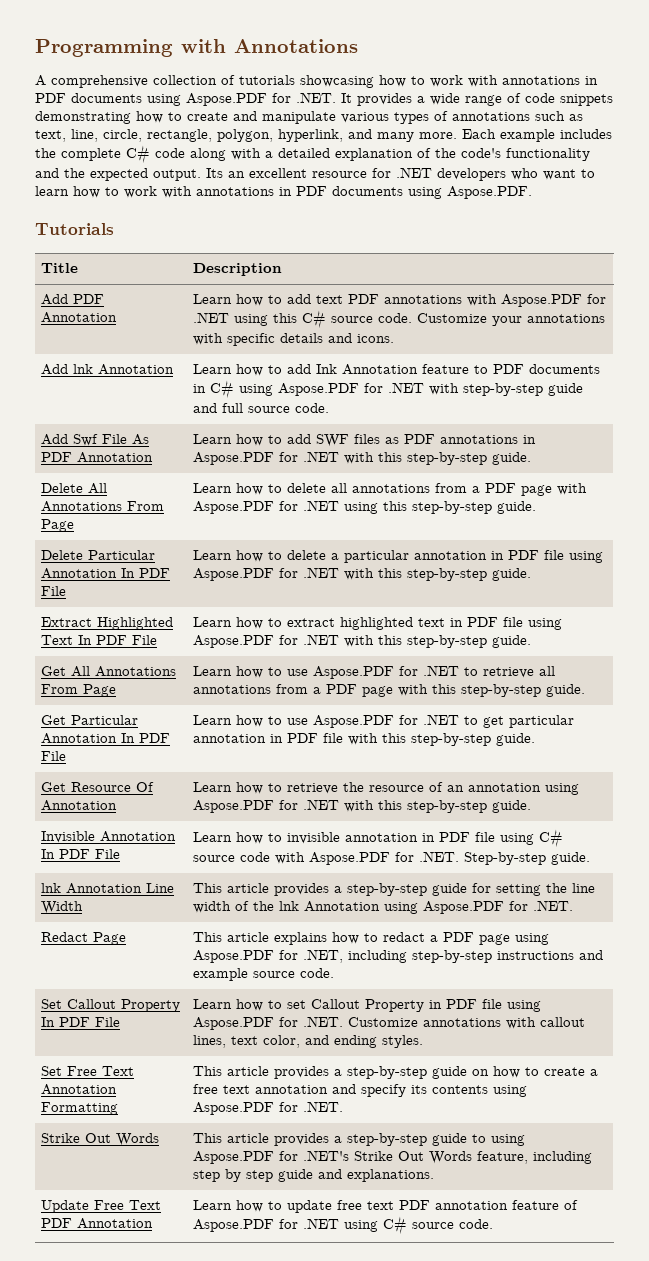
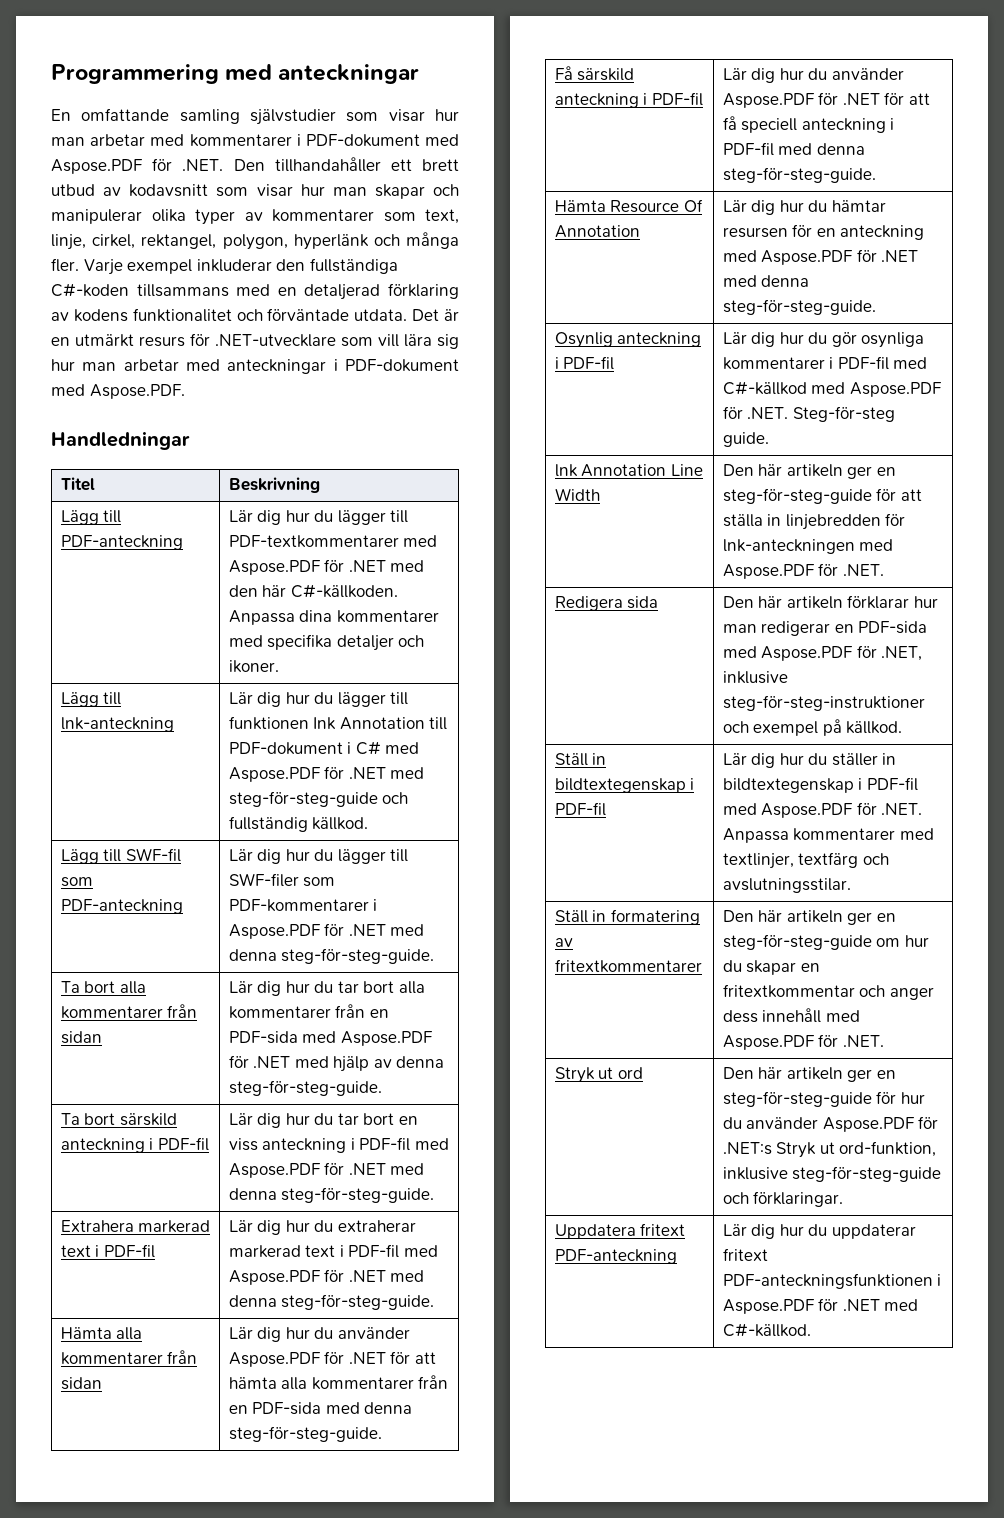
[35,39,358,57] [35,75,598,88] [35,92,613,106] [35,111,583,124] [35,129,612,142] [35,145,590,164] [35,167,595,181] [35,186,532,199] [35,223,114,235] [41,263,79,273] [193,263,283,276] [41,294,105,305] [41,312,118,323] [193,294,607,307] [193,310,606,329] [193,333,395,346] [41,364,175,375] [193,364,601,376] [193,380,584,399] [193,403,330,413] [41,434,150,446] [41,452,154,463] [193,434,537,447] [193,451,532,465] [41,483,108,494] [41,501,165,512] [41,519,75,532] [193,483,588,496] [193,500,537,514] [41,550,156,560] [41,568,171,579] [41,586,67,596] [193,550,604,563] [193,567,532,581] [41,617,174,630] [41,635,158,645] [193,617,563,630] [193,634,532,648] [41,666,177,677] [41,684,117,697] [193,665,556,679] [193,684,586,697] [41,715,139,725] [41,733,171,744] [41,751,67,761] [193,714,575,728] [193,733,536,746] [41,782,155,792] [41,800,118,811] [193,782,580,795] [193,799,532,813] [41,831,177,843] [41,849,121,859] [193,829,564,848] [193,851,547,865] Programming with Annotations // A comprehensive collection of tutorials showcasing how to work with annotations in PDF documents using Aspose.PDF for .NET. It provides a wide range of code snippets demonstrating how to create and manipulate various types of annotations such as text, line, circle, rectangle, polygon, hyperlink, and many more. Each example includes the complete C# code along with a detailed explanation of the code's functionality and the expected output. Its an excellent resource for .NET developers who want to learn how to work with annotations in PDF documents using Aspose.PDF. // Tutorials // Title | Description // Add PDF Annotation | Learn how to add text PDF annotations with Aspose.PDF for .NET using this C# source code. Customize your annotations with specific details and icons. // Add lnk Annotation | Learn how to add Ink Annotation feature to PDF documents in C# using Aspose.PDF for .NET with step-by-step guide and full source code. // Add Swf File As PDF Annotation | Learn how to add SWF files as PDF annotations in Aspose.PDF for .NET with this step-by-step guide. // Delete All Annotations From Page | Learn how to delete all annotations from a PDF page with Aspose.PDF for .NET using this step-by-step guide. // Delete Particular Annotation In PDF File | Learn how to delete a particular annotation in PDF file using Aspose.PDF for .NET with this step-by-step guide. // Extract Highlighted Text In PDF File | Learn how to extract highlighted text in PDF file using Aspose.PDF for .NET with this step-by-step guide. // Get All Annotations From Page | Learn how to use Aspose.PDF for .NET to retrieve all annotations from a PDF page with this step-by-step guide. // Get Particular Annotation In PDF File | Learn how to use Aspose.PDF for .NET to get particular annotation in PDF file with this step-by-step guide. // Get Resource Of Annotation | Learn how to retrieve the resource of an annotation using Aspose.PDF for .NET with this step-by-step guide. // Invisible Annotation In PDF File | Learn how to invisible annotation in PDF file using C# source code with Aspose.PDF for .NET. Step-by-step -> [51,64,420,84] [51,108,459,125] [51,134,459,147] [51,157,459,174] [51,184,459,199] [51,209,459,225] [51,232,459,250] [51,258,398,275] [51,283,459,300] [51,308,459,322] [51,333,459,349] [51,359,459,374] [51,384,185,399] [51,431,190,450] [60,477,95,491] [228,477,320,493] [60,510,122,525] [60,535,183,550] [228,510,409,525] [228,535,438,548] [228,559,425,575] [228,584,398,598] [228,610,439,625] [228,634,425,651] [228,660,279,673] [60,692,122,707] [60,717,174,732] [228,692,409,707] [228,716,448,730] [228,741,420,755] [228,766,425,782] [228,791,409,807] [228,816,369,832] [60,848,181,864] [60,877,93,887] [60,899,183,914] [228,849,409,864] [228,873,336,887] [228,899,378,912] [228,923,425,939] [228,948,435,964] [60,981,146,994] [60,1004,198,1019] [60,1031,102,1044] [228,981,426,996] [228,1004,389,1019] [228,1031,432,1046] [228,1055,445,1072] [228,1080,382,1096] [60,1113,177,1126] [60,1137,209,1153] [228,1113,419,1128] [228,1137,449,1153] [228,1162,425,1178] [228,1187,435,1203] [60,1220,211,1233] [60,1244,155,1258] [228,1220,416,1235] [228,1244,438,1258] [228,1269,425,1285] [228,1294,435,1310] [60,1327,143,1340] [60,1350,198,1365] [60,1377,102,1390] [228,1327,410,1342] [228,1351,436,1367] [228,1375,449,1390] [228,1402,413,1415] [228,1426,382,1442] [554,66,635,81] [554,92,703,108] [722,68,904,83] [722,92,930,108] [722,116,895,133] [722,142,865,156] [722,167,876,183] [554,199,703,213] [554,225,640,238] [722,200,886,215] [722,224,925,240] [722,249,919,265] [722,275,810,287] [722,299,876,315] [554,332,702,348] [554,356,615,370] [722,332,925,348] [722,356,928,370] [722,381,941,397] [722,406,895,422] Programmering med anteckningar // En omfattande samling självstudier som visar hur man arbetar med kommentarer i PDF-dokument med Aspose.PDF för .NET. Den tillhandahåller ett brett utbud av kodavsnitt som visar hur man skapar och manipulerar olika typer av kommentarer som text, linje, cirkel, rektangel, polygon, hyperlänk och många fler. Varje exempel inkluderar den fullständiga C#-koden tillsammans med en detaljerad förklaring av kodens funktionalitet och förväntade utdata. Det är en utmärkt resurs för .NET-utvecklare som vill lära sig hur man arbetar med anteckningar i PDF-dokument med Aspose.PDF. // Handledningar // Titel | Beskrivning // Lägg till PDF-anteckning | Lär dig hur du lägger till PDF-textkommentarer med Aspose.PDF för .NET med den här C#-källkoden. Anpassa dina kommentarer med specifika detaljer och ikoner. // Lägg till lnk-anteckning | Lär dig hur du lägger till funktionen Ink Annotation till PDF-dokument i C# med Aspose.PDF för .NET med steg-för-steg-guide och fullständig källkod. // Lägg till SWF-fil som PDF-anteckning | Lär dig hur du lägger till SWF-filer som PDF-kommentarer i Aspose.PDF för .NET med denna steg-för-steg-guide. // Ta bort alla kommentarer från sidan | Lär dig hur du tar bort alla kommentarer från en PDF-sida med Aspose.PDF för .NET med hjälp av denna steg-för-steg-guide. // Ta bort särskild anteckning i PDF-fil | Lär dig hur du tar bort en viss anteckning i PDF-fil med Aspose.PDF för .NET med denna steg-för-steg-guide. // Extrahera markerad text i PDF-fil | Lär dig hur du extraherar markerad text i PDF-fil med Aspose.PDF för .NET med denna steg-för-steg-guide. // Hämta alla kommentarer från sidan | Lär dig hur du använder Aspose.PDF för .NET för att hämta alla kommentarer från en PDF-sida med denna steg-för-steg-guide. // Få särskild anteckning i PDF-fil | Lär dig hur du använder Aspose.PDF för .NET för att få speciell anteckning i PDF-fil med denna steg-för-steg-guide. // Hämta Resource Of Annotation | Lär dig hur du hämtar resursen för en anteckning med Aspose.PDF för .NET med denna steg-för-steg-guide. // Osynlig anteckning i PDF-fil | Lär dig hur du gör osynliga kommentarer i PDF-fil med C#-källkod med Aspose.PDF för .NET. Steg-för-steg
[193,883,596,896] [193,900,574,914] [41,932,127,945] [193,932,550,945] [193,949,604,963] [193,968,335,981] [41,999,181,1012] [41,1017,121,1027] [193,999,542,1012] [193,1016,586,1030] [193,1035,424,1048] [41,1066,135,1076] [41,1084,118,1095] [41,1102,119,1115] [193,1066,599,1079] [193,1084,528,1097] [193,1101,344,1115] [41,1133,160,1146] [193,1133,526,1146] [193,1150,593,1164] [193,1169,435,1182] [41,1200,162,1213] [41,1218,154,1229] [193,1200,579,1213] [193,1216,494,1235] This article provides a step-by-step guide for setting the line width of the lnk Annotation using Aspose.PDF for .NET. // Redact Page | This article explains how to redact a PDF page using Aspose.PDF for .NET, including step-by-step instructions and example source code. // Set Callout Property In PDF File | Learn how to set Callout Property in PDF file using Aspose.PDF for .NET. Customize annotations with callout lines, text color, and ending styles. // Set Free Text Annotation Formatting | This article provides a step-by-step guide on how to create a free text annotation and specify its contents using Aspose.PDF for .NET. // Strike Out Words | This article provides a step-by-step guide to using Aspose.PDF for .NET's Strike Out Words feature, including step by step guide and explanations. // Update Free Text PDF Annotation | Learn how to update free text PDF annotation feature of Aspose.PDF for .NET using C# source code. -> [722,464,896,479] [722,488,922,504] [722,513,906,530] [722,539,894,554] [722,563,884,579] [554,596,659,611] [722,595,938,609] [722,621,928,636] [722,645,923,661] [722,671,788,684] [722,695,925,711] [722,719,903,736] [554,753,607,766] [554,778,695,793] [554,802,606,816] [722,753,897,768] [722,777,918,793] [722,802,923,818] [722,828,934,843] [722,852,889,869] [722,878,851,893] [554,909,700,925] [554,938,573,947] [554,959,702,973] [722,910,896,925] [722,934,929,950] [722,960,820,975] [722,984,934,1000] [722,1008,860,1023] [722,1034,884,1050] [554,1067,643,1083] [722,1067,896,1082] [722,1091,925,1107] [722,1116,939,1132] [722,1141,937,1158] [722,1166,942,1182] [722,1191,844,1207] [554,1223,686,1239] [554,1249,677,1264] [722,1224,916,1239] [722,1248,768,1261] [722,1273,942,1289] [722,1298,919,1314] [722,1323,811,1337] Den här artikeln ger en steg-för-steg-guide för att ställa in linjebredden för lnk-anteckningen med Aspose.PDF för .NET. // Redigera sida | Den här artikeln förklarar hur man redigerar en PDF-sida med Aspose.PDF för .NET, inklusive steg-för-steg-instruktioner och exempel på källkod. // Ställ in bildtextegenskap i PDF-fil | Lär dig hur du ställer in bildtextegenskap i PDF-fil med Aspose.PDF för .NET. Anpassa kommentarer med textlinjer, textfärg och avslutningsstilar. // Ställ in formatering av fritextkommentarer | Den här artikeln ger en steg-för-steg-guide om hur du skapar en fritextkommentar och anger dess innehåll med Aspose.PDF för .NET. // Stryk ut ord | Den här artikeln ger en steg-för-steg-guide för hur du använder Aspose.PDF för .NET:s Stryk ut ord-funktion, inklusive steg-för-steg-guide och förklaringar. // Uppdatera fritext PDF-anteckning | Lär dig hur du uppdaterar fritext PDF-anteckningsfunktionen i Aspose.PDF för .NET med C#-källkod.

